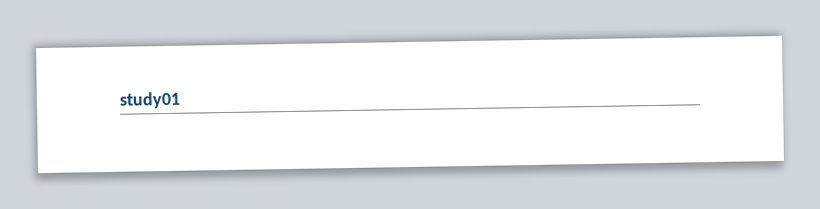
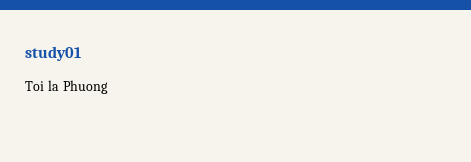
(181, 100) none -> [25,80,108,94] // Toi la Phuong

